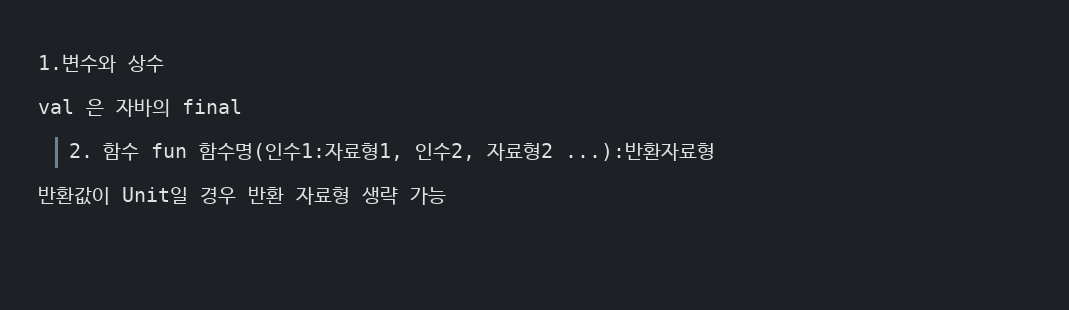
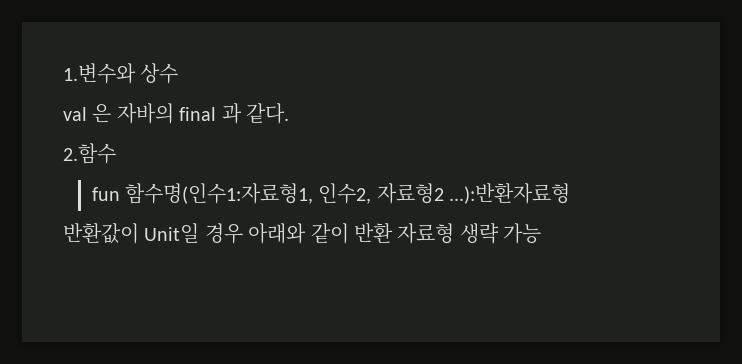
[68,142,139,161] // 2. 함수 -> [221,103,289,124] [63,143,116,164] 과 같다. // 2.함수 //
(236, 196) none -> [248,223,349,244] 아래와 같이

